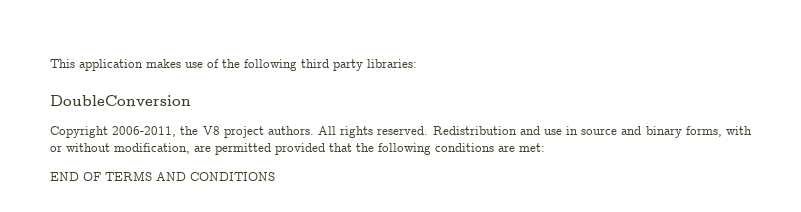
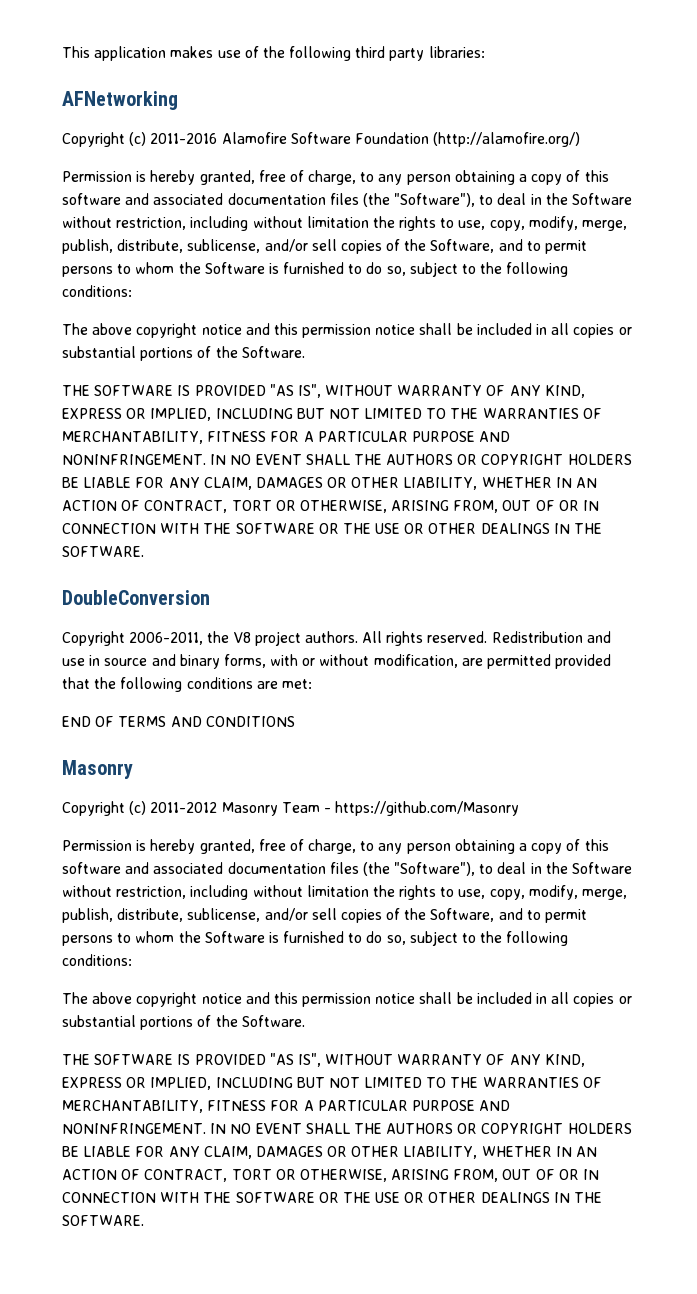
(417, 63) none -> [62,91,178,110] [62,132,581,147] [62,170,609,185] [62,193,633,207] [62,216,628,231] [62,239,588,254] [62,262,569,277] [62,285,132,297] [62,323,632,338] [62,346,305,361] [62,384,585,398] [62,408,602,421] [62,431,511,444] [62,454,632,465] [62,477,598,490] [62,500,600,513] [62,523,603,534] [62,546,144,557] // AFNetworking // Copyright (c) 2011-2016 Alamofire Software Foundation (http://alamofire.org/) // Permission is hereby granted, free of charge, to any person obtaining a copy of this software and associated documentation files (the "Software"), to deal in the Software without restriction, including without limitation the rights to use, copy, modify, merge, publish, distribute, sublicense, and/or sell copies of the Software, and to permit persons to whom the Software is furnished to do so, subject to the following conditions: // The above copyright notice and this permission notice shall be included in all copies or substantial portions of the Software. // THE SOFTWARE IS PROVIDED "AS IS", WITHOUT WARRANTY OF ANY KIND, EXPRESS OR IMPLIED, INCLUDING BUT NOT LIMITED TO THE WARRANTIES OF MERCHANTABILITY, FITNESS FOR A PARTICULAR PURPOSE AND NONINFRINGEMENT. IN NO EVENT SHALL THE AUTHORS OR COPYRIGHT HOLDERS BE LIABLE FOR ANY CLAIM, DAMAGES OR OTHER LIABILITY, WHETHER IN AN ACTION OF CONTRACT, TORT OR OTHERWISE, ARISING FROM, OUT OF OR IN CONNECTION WITH THE SOFTWARE OR THE USE OR OTHER DEALINGS IN THE SOFTWARE.
(275, 176) none -> [62,760,133,779] [62,801,520,816] [62,839,609,854] [62,862,633,876] [62,885,628,900] [62,908,588,923] [62,931,569,946] [62,954,132,966] [62,992,632,1007] [62,1015,305,1030] [62,1053,585,1067] [62,1077,602,1090] [62,1100,511,1113] [62,1123,632,1134] [62,1146,598,1159] [62,1169,600,1182] [62,1192,603,1203] [62,1215,144,1226] // Masonry // Copyright (c) 2011-2012 Masonry Team - https://github.com/Masonry // Permission is hereby granted, free of charge, to any person obtaining a copy of this software and associated documentation files (the "Software"), to deal in the Software without restriction, including without limitation the rights to use, copy, modify, merge, publish, distribute, sublicense, and/or sell copies of the Software, and to permit persons to whom the Software is furnished to do so, subject to the following conditions: // The above copyright notice and this permission notice shall be included in all copies or substantial portions of the Software. // THE SOFTWARE IS PROVIDED "AS IS", WITHOUT WARRANTY OF ANY KIND, EXPRESS OR IMPLIED, INCLUDING BUT NOT LIMITED TO THE WARRANTIES OF MERCHANTABILITY, FITNESS FOR A PARTICULAR PURPOSE AND NONINFRINGEMENT. IN NO EVENT SHALL THE AUTHORS OR COPYRIGHT HOLDERS BE LIABLE FOR ANY CLAIM, DAMAGES OR OTHER LIABILITY, WHETHER IN AN ACTION OF CONTRACT, TORT OR OTHERWISE, ARISING FROM, OUT OF OR IN CONNECTION WITH THE SOFTWARE OR THE USE OR OTHER DEALINGS IN THE SOFTWARE.

